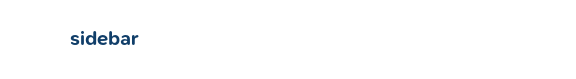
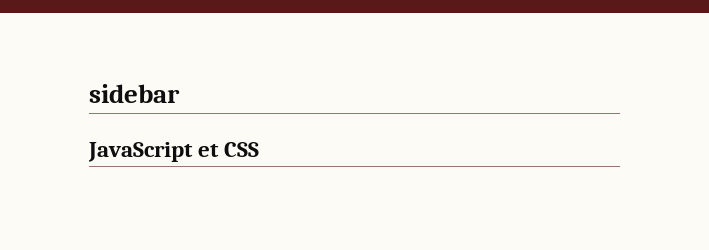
(139, 38) none -> [88,142,260,162] // JavaScript et CSS

